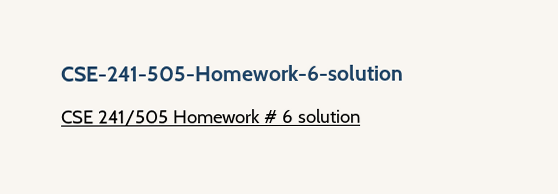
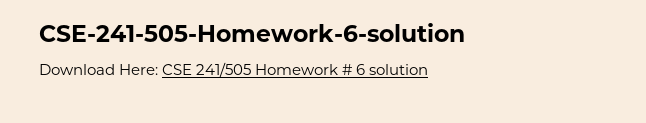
(403, 73) none -> [39,64,159,75] Download Here:

